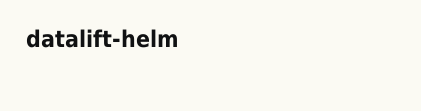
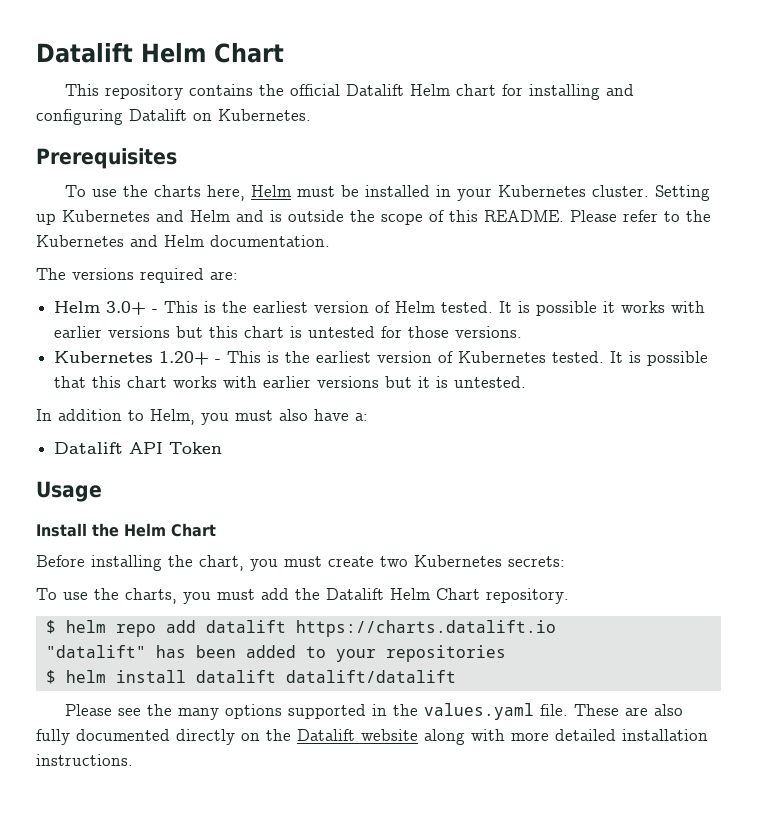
[26,29,179,48] datalift-helm -> [36,43,284,63] [64,84,634,100] [36,109,311,125] [36,148,177,169] [64,185,710,201] [36,210,711,225] [36,235,330,247] [36,268,238,283] [54,301,706,316] [54,326,523,338] [54,351,709,366] [54,376,527,388] [36,409,368,425] [54,442,223,454] [36,481,102,502] [36,523,216,537] [36,555,565,571] [36,588,569,604] [45,620,556,637] [45,645,506,662] [45,670,456,684] [64,703,683,720] [36,729,708,745] [36,754,133,766] Datalift Helm Chart // This repository contains the official Datalift Helm chart for installing and configuring Datalift on Kubernetes. // Prerequisites // To use the charts here, Helm must be installed in your Kubernetes cluster. Setting up Kubernetes and Helm and is outside the scope of this README. Please refer to the Kubernetes and Helm documentation. // The versions required are: // Helm 3.0+ - This is the earliest version of Helm tested. It is possible it works with earlier versions but this chart is untested for those versions. // Kubernetes 1.20+ - This is the earliest version of Kubernetes tested. It is possible that this chart works with earlier versions but it is untested. // In addition to Helm, you must also have a: // Datalift API Token // Usage // Install the Helm Chart // Before installing the chart, you must create two Kubernetes secrets: // To use the charts, you must add the Datalift Helm Chart repository. // $ helm repo add datalift https://charts.datalift.io // "datalift" has been added to your repositories // $ helm install datalift datalift/datalift // Please see the many options supported in the values.yaml file. These are also fully documented directly on the Datalift website along with more detailed installation instructions.

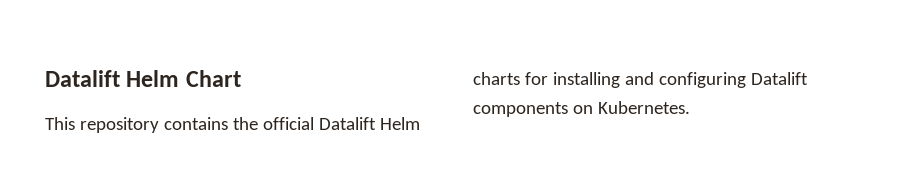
[455,84,496,96] chart -> [473,72,520,85] charts
(187, 115) none -> [473,102,568,117] components
[36,148,177,169] [64,185,710,201] [36,210,711,225] [36,235,330,247] [36,268,238,283] [54,301,706,316] [54,326,523,338] [54,351,709,366] [54,376,527,388] [36,409,368,425] [54,442,223,454] [36,481,102,502] [36,523,216,537] [36,555,565,571] [36,588,569,604] [45,620,556,637] [45,645,506,662] [45,670,456,684] [64,703,683,720] [36,729,708,745] [36,754,133,766] // Prerequisites // To use the charts here, Helm must be installed in your Kubernetes cluster. Setting up Kubernetes and Helm and is outside the scope of this README. Please refer to the Kubernetes and Helm documentation. // The versions required are: // Helm 3.0+ - This is the earliest version of Helm tested. It is possible it works with earlier versions but this chart is untested for those versions. // Kubernetes 1.20+ - This is the earliest version of Kubernetes tested. It is possible that this chart works with earlier versions but it is untested. // In addition to Helm, you must also have a: // Datalift API Token // Usage // Install the Helm Chart // Before installing the chart, you must create two Kubernetes secrets: // To use the charts, you must add the Datalift Helm Chart repository. // $ helm repo add datalift https://charts.datalift.io // "datalift" has been added to your repositories // $ helm install datalift datalift/datalift // Please see the many options supported in the values.yaml file. These are also fully documented directly on the Datalift website along with more detailed installation instructions. -> (690, 107) none

